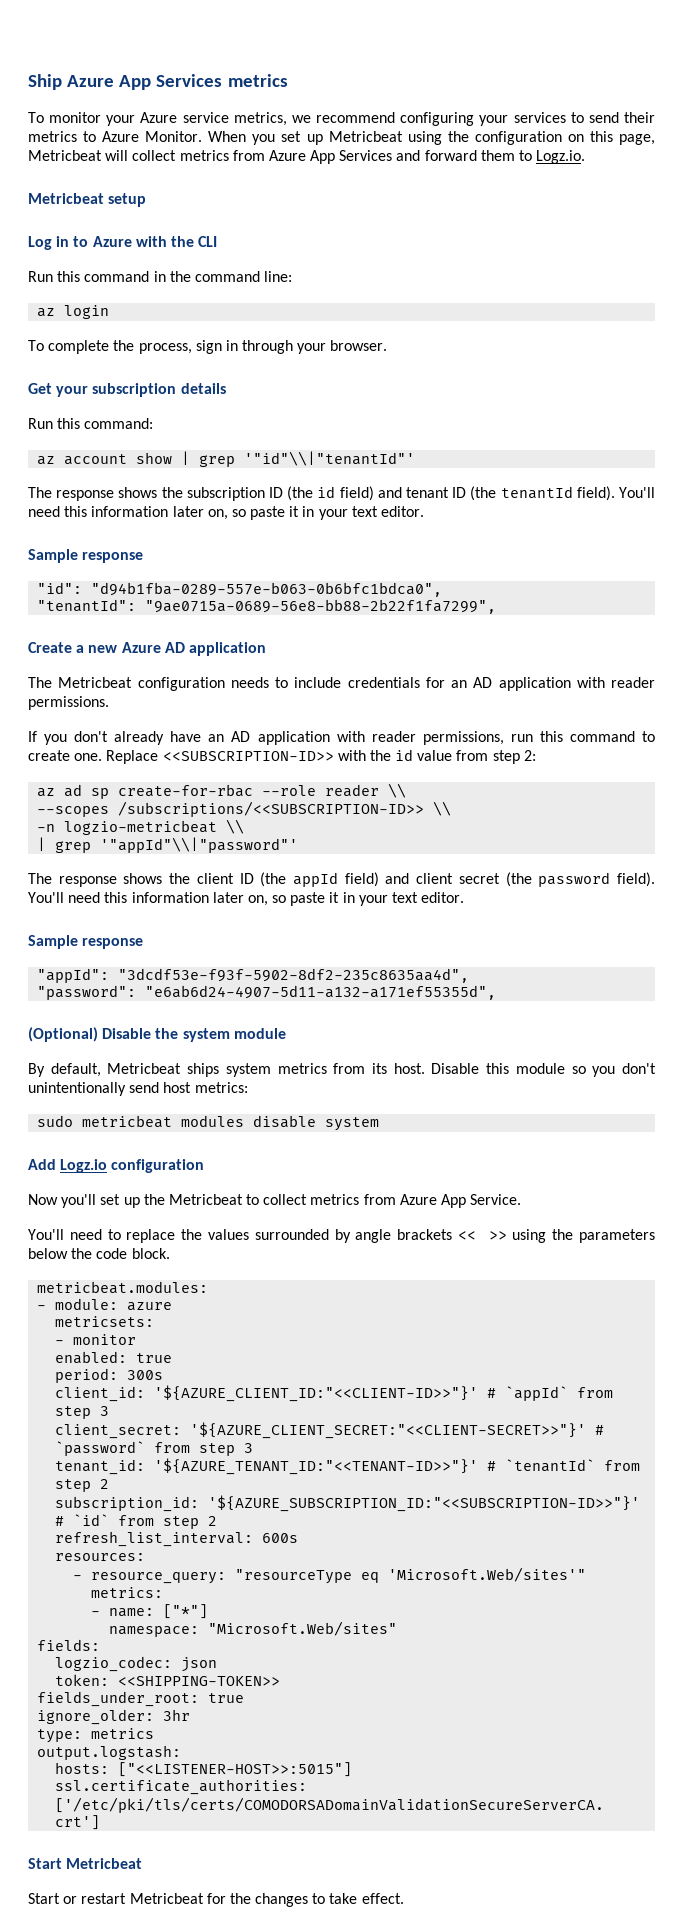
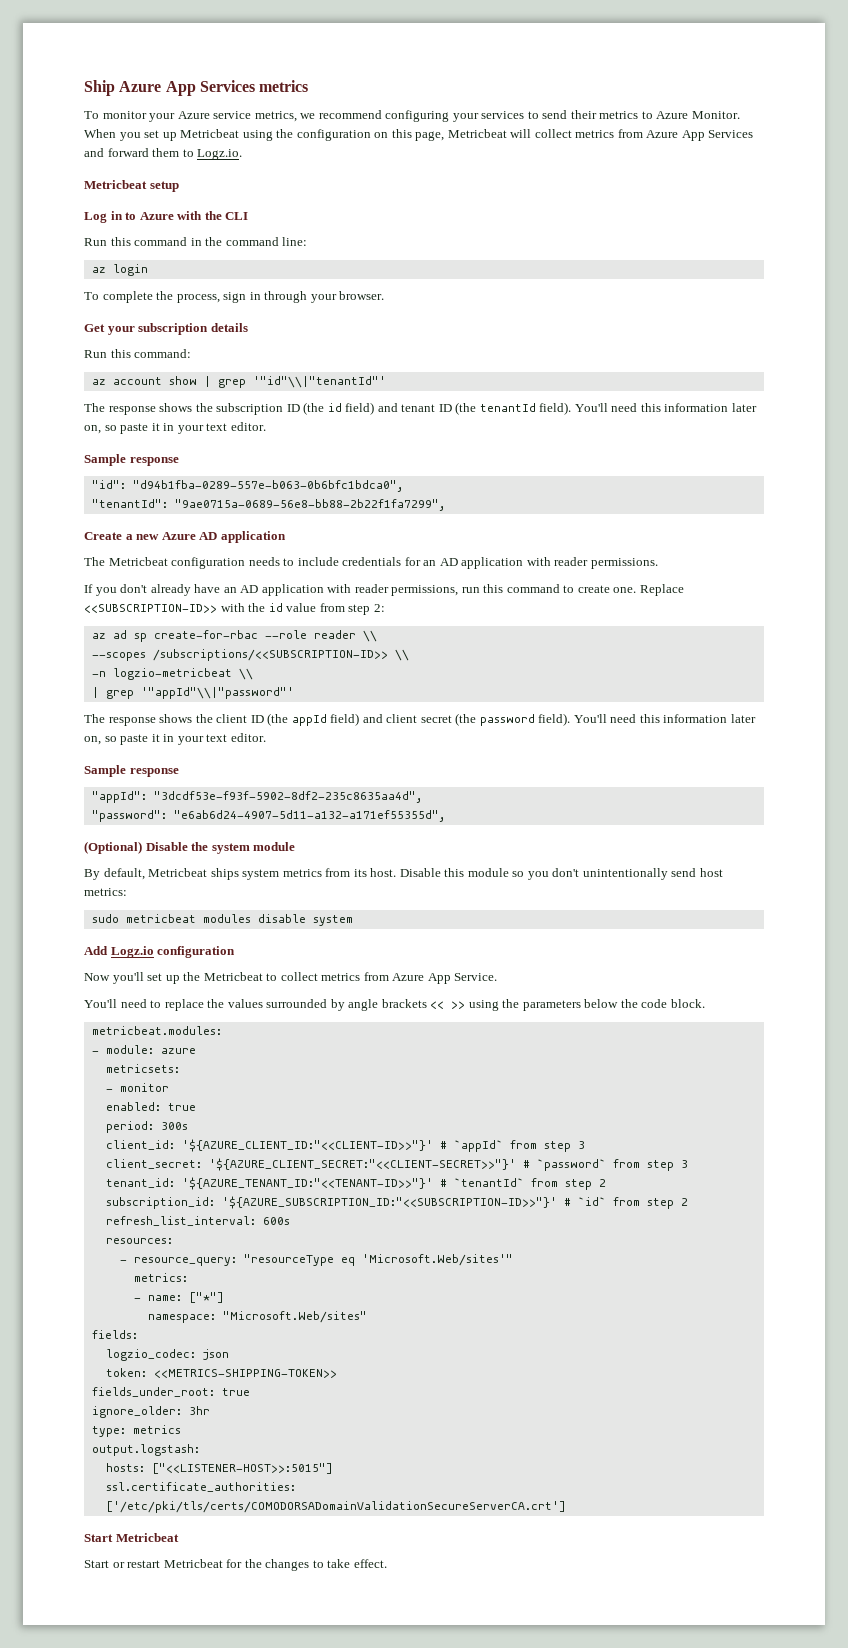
[118,1676,281,1686] <<SHIPPING-TOKEN>> -> [153,1369,337,1378] <<METRICS-SHIPPING-TOKEN>>

